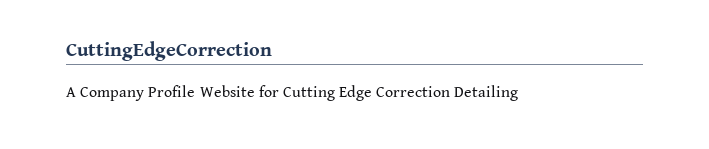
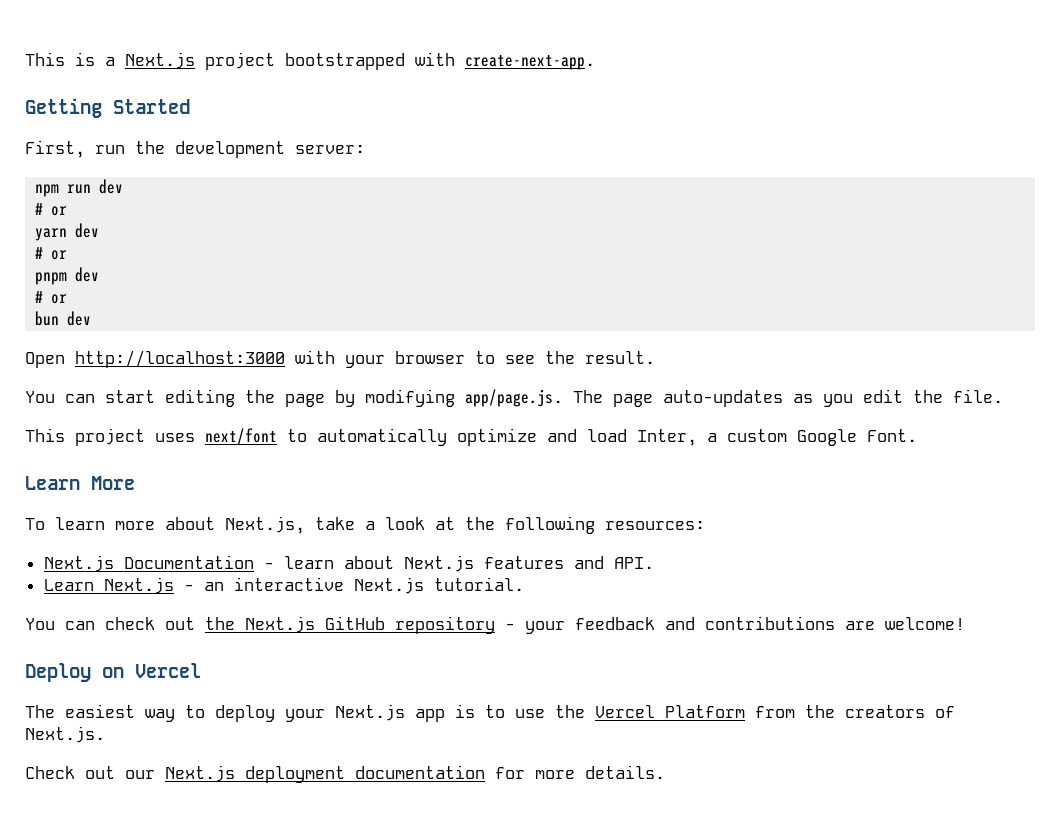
[66,41,272,61] [66,85,519,101] CuttingEdgeCorrection // A Company Profile Website for Cutting Edge Correction Detailing -> [25,52,595,70] [25,98,190,118] [25,140,365,158] [35,179,124,197] [35,203,68,216] [35,223,100,241] [35,247,68,260] [35,267,100,285] [35,291,68,304] [35,311,92,326] [25,350,655,368] [25,389,1003,407] [25,428,917,446] [25,476,135,490] [25,516,705,534] [43,555,654,572] [43,577,524,594] [25,616,965,634] [25,663,201,682] [25,704,955,722] [25,726,105,743] [25,765,665,783] This is a Next.js project bootstrapped with create-next-app. // Getting Started // First, run the development server: // npm run dev // # or // yarn dev // # or // pnpm dev // # or // bun dev // Open http://localhost:3000 with your browser to see the result. // You can start editing the page by modifying app/page.js. The page auto-updates as you edit the file. // This project uses next/font to automatically optimize and load Inter, a custom Google Font. // Learn More // To learn more about Next.js, take a look at the following resources: // Next.js Documentation - learn about Next.js features and API. // Learn Next.js - an interactive Next.js tutorial. // You can check out the Next.js GitHub repository - your feedback and contributions are welcome! // Deploy on Vercel // The easiest way to deploy your Next.js app is to use the Vercel Platform from the creators of Next.js. // Check out our Next.js deployment documentation for more details.

